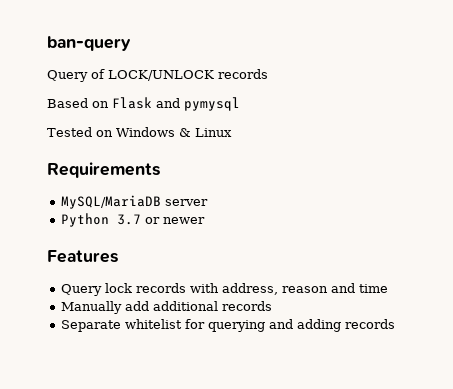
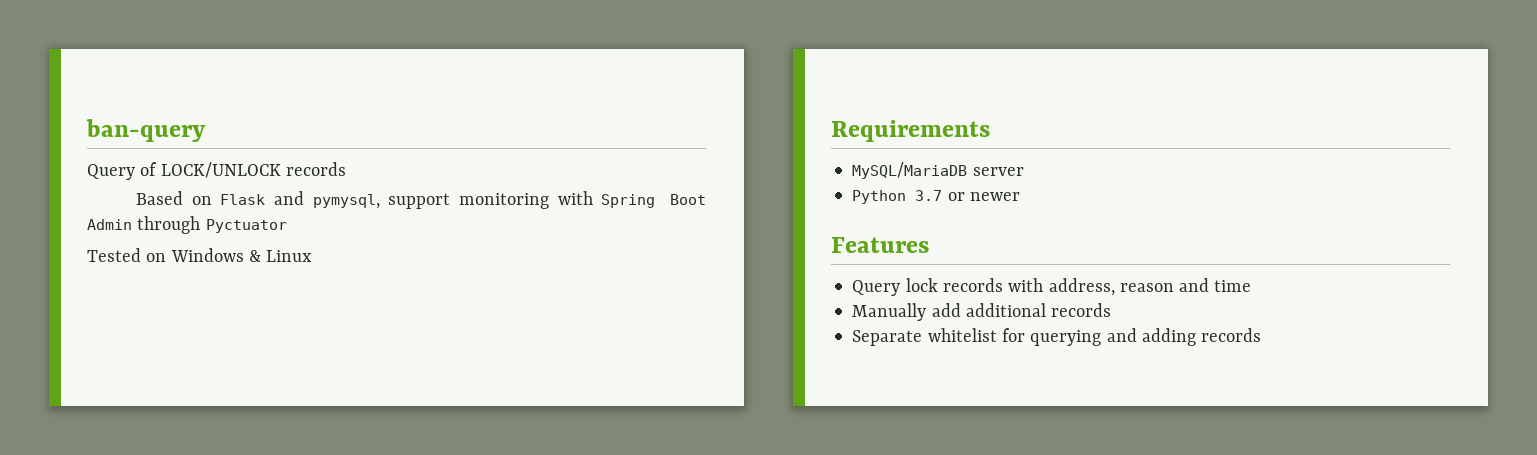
[184,97,240,111] pymysql -> [312,191,707,209] [87,216,287,234] pymysql, support monitoring with Spring Boot Admin through Pyctuator

